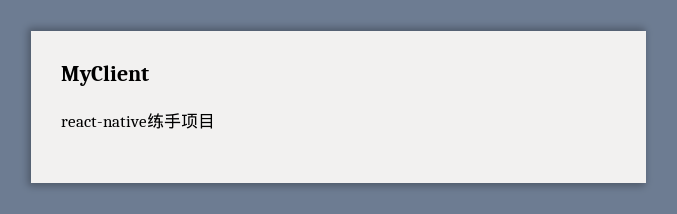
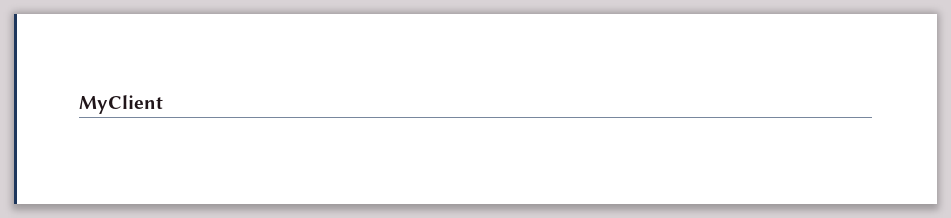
[61,113,215,129] // react-native练手项目 -> (163, 104) none

